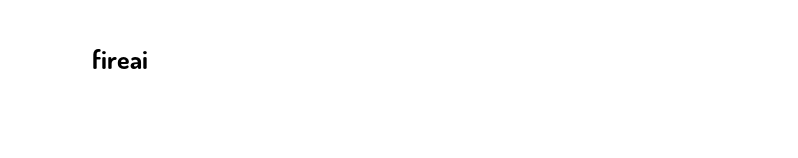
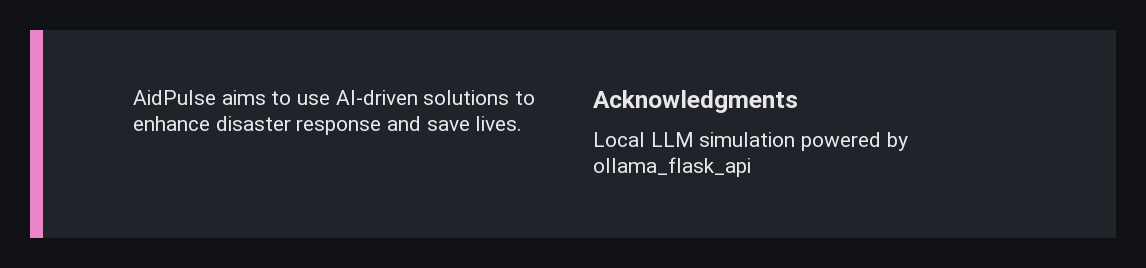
[92,49,148,69] fireai -> [133,90,536,105] [133,116,523,135] [593,90,798,113] [593,132,908,151] [593,157,751,177] AidPulse aims to use AI-driven solutions to enhance disaster response and save lives. // Acknowledgments // Local LLM simulation powered by ollama_flask_api

